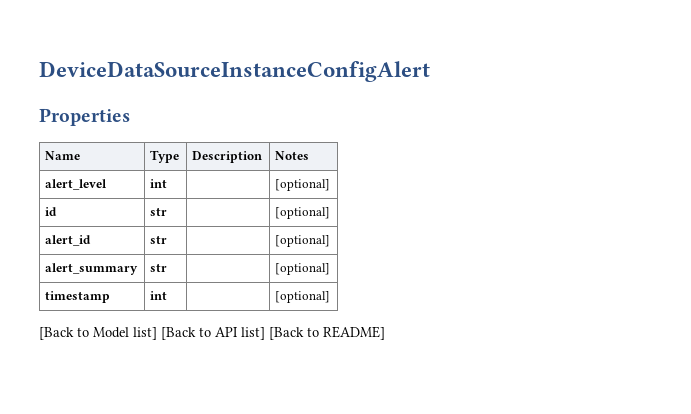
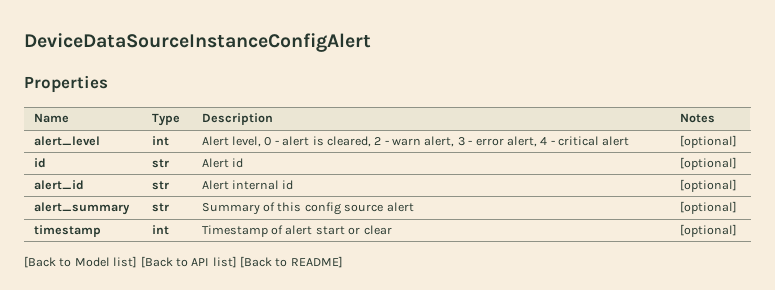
(168, 183) none -> [201,136,630,147] Alert level, 0 - alert is cleared, 2 - warn alert, 3 - error alert, 4 - critical alert
(168, 211) none -> [201,158,244,168] Alert id
(168, 239) none -> [201,180,294,190] Alert internal id
[275,263,331,275] [45,291,111,303] [150,291,168,300] | [optional] // timestamp | int | -> [201,202,414,215] [679,201,737,214] [33,225,101,237] [151,225,169,235] [201,225,392,237] Summary of this config source alert | [optional] // timestamp | int | Timestamp of alert start or clear

